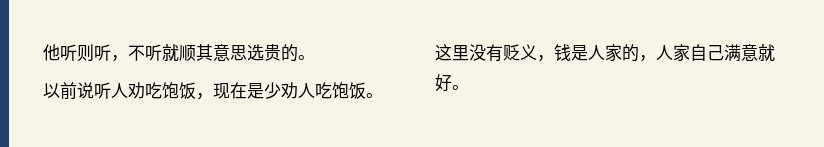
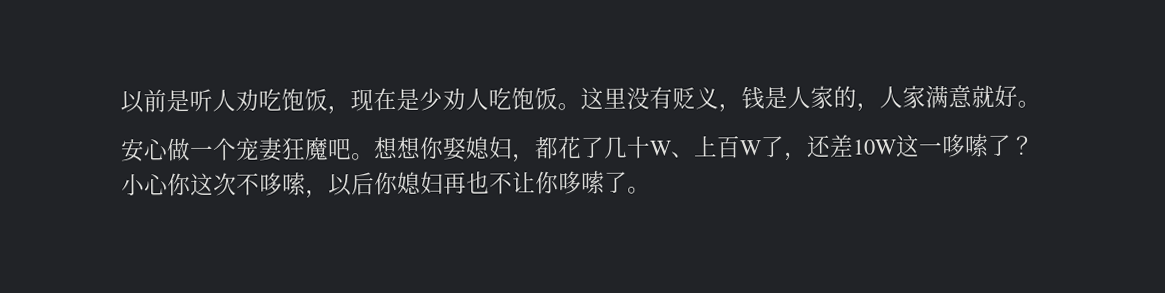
[43,44,315,62] [43,82,94,100] 他听则听，不听就顺其意思选贵的。 // 以前说 -> [120,88,190,114] 以前是
[690,44,724,61] 自己 -> (926, 97) none
(469, 87) none -> [120,133,1035,163] [121,170,651,199] // 安心做一个宠妻狂魔吧。想想你娶媳妇，都花了几十W、上百W了，还差10W这一哆嗦了？小心你这次不哆嗦，以后你媳妇再也不让你哆嗦了。

